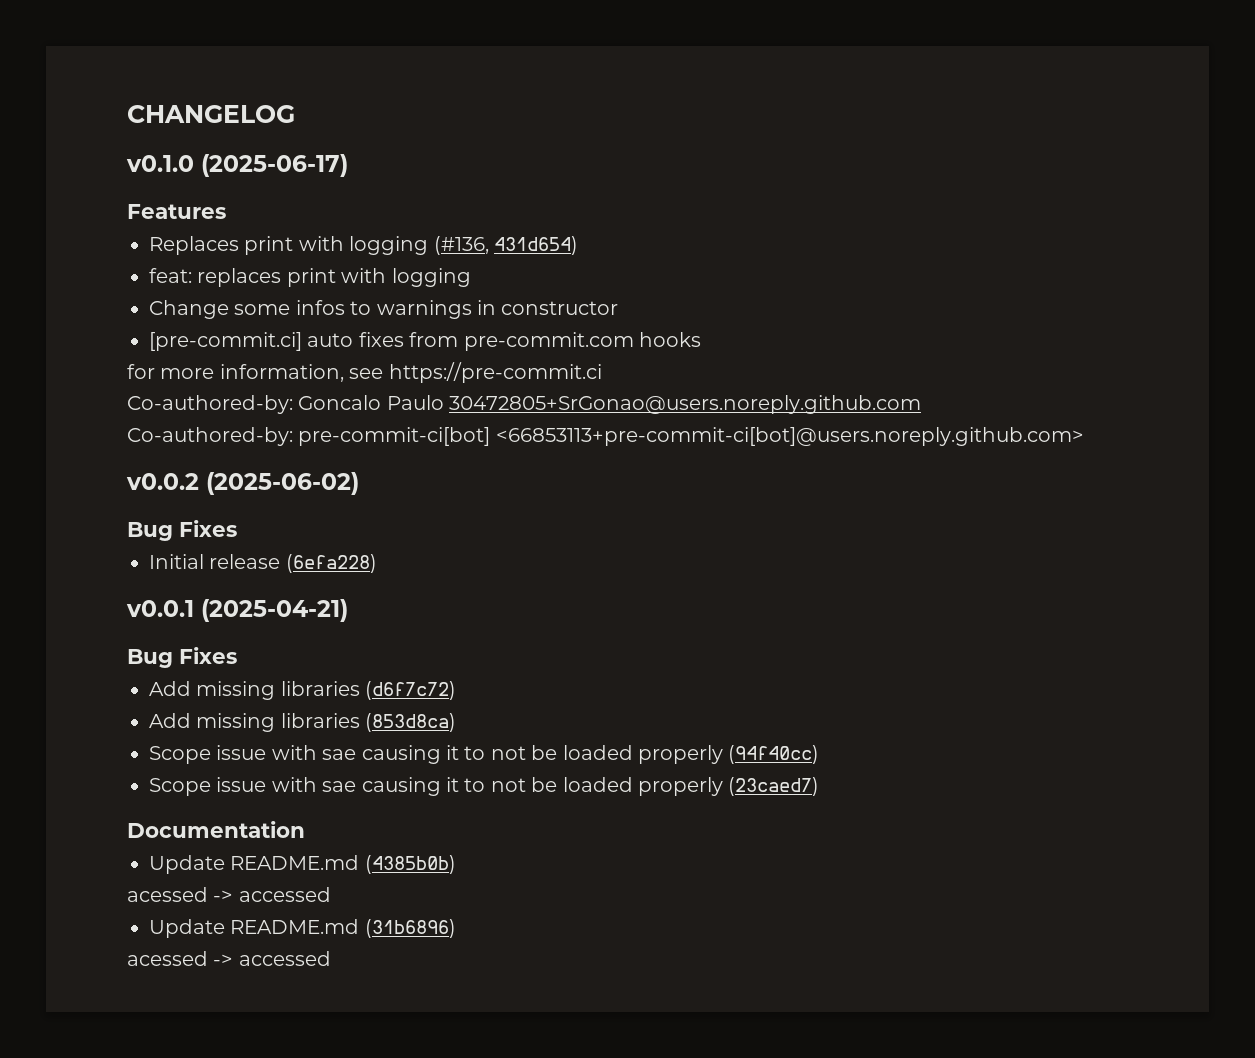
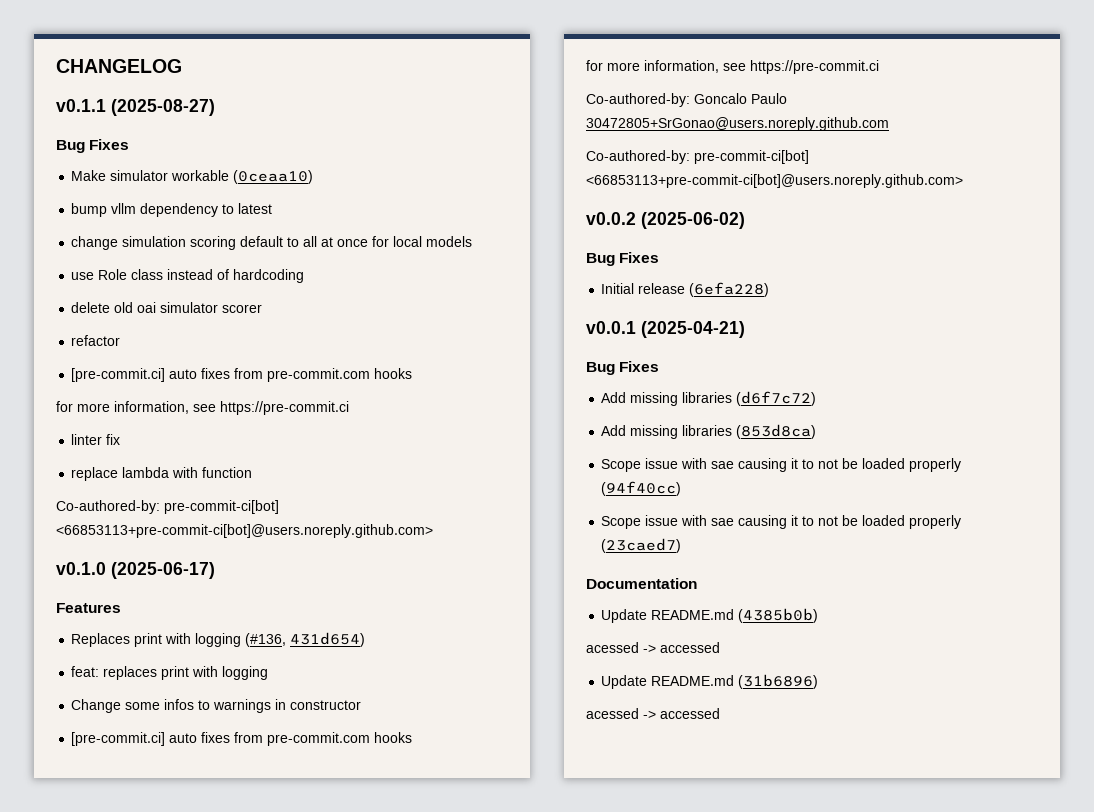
(295, 114) none -> [56,99,215,116] [56,139,130,153] [71,170,314,184] [71,203,273,217] [71,236,473,250] [71,269,305,283] [71,302,263,313] [71,335,121,346] [71,368,413,382] [56,401,349,415] [71,434,121,445] [71,467,253,481] [56,500,279,514] [56,524,433,538] // v0.1.1 (2025-08-27) // Bug Fixes // Make simulator workable (0ceaa10) // bump vllm dependency to latest // change simulation scoring default to all at once for local models // use Role class instead of hardcoding // delete old oai simulator scorer // refactor // [pre-commit.ci] auto fixes from pre-commit.com hooks // for more information, see https://pre-commit.ci // linter fix // replace lambda with function // Co-authored-by: pre-commit-ci[bot] <66853113+pre-commit-ci[bot]@users.noreply.github.com>

